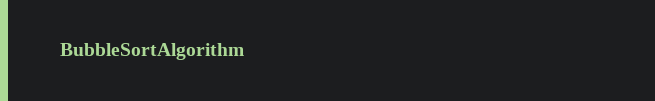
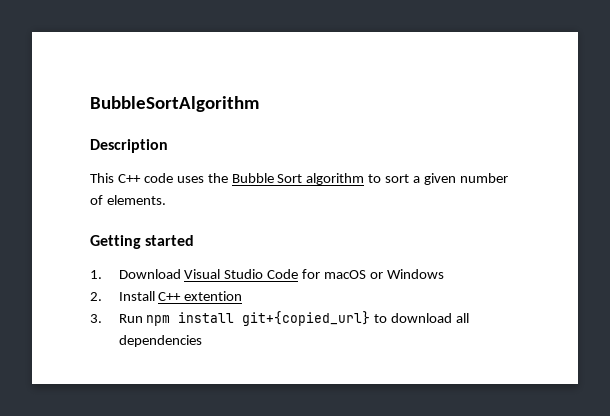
(244, 51) none -> [90,139,168,153] [90,173,508,185] [90,195,166,205] [90,235,195,249] [90,269,444,279] [90,291,243,301] [90,311,470,326] [118,335,202,347] // Description // This C++ code uses the Bubble Sort algorithm to sort a given number of elements. // Getting started // 1. Download Visual Studio Code for macOS or Windows // 2. Install C++ extention // 3. Run npm install git+{copied_url} to download all dependencies

